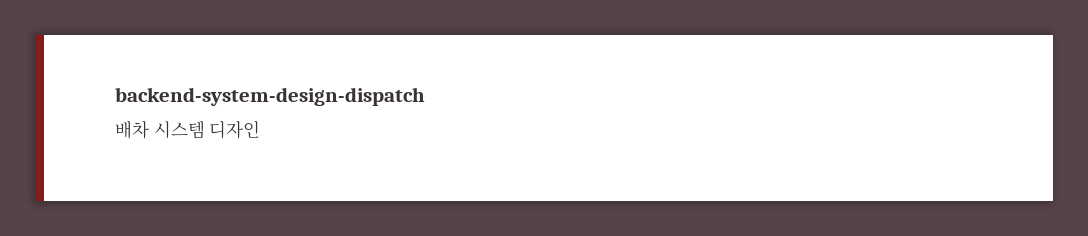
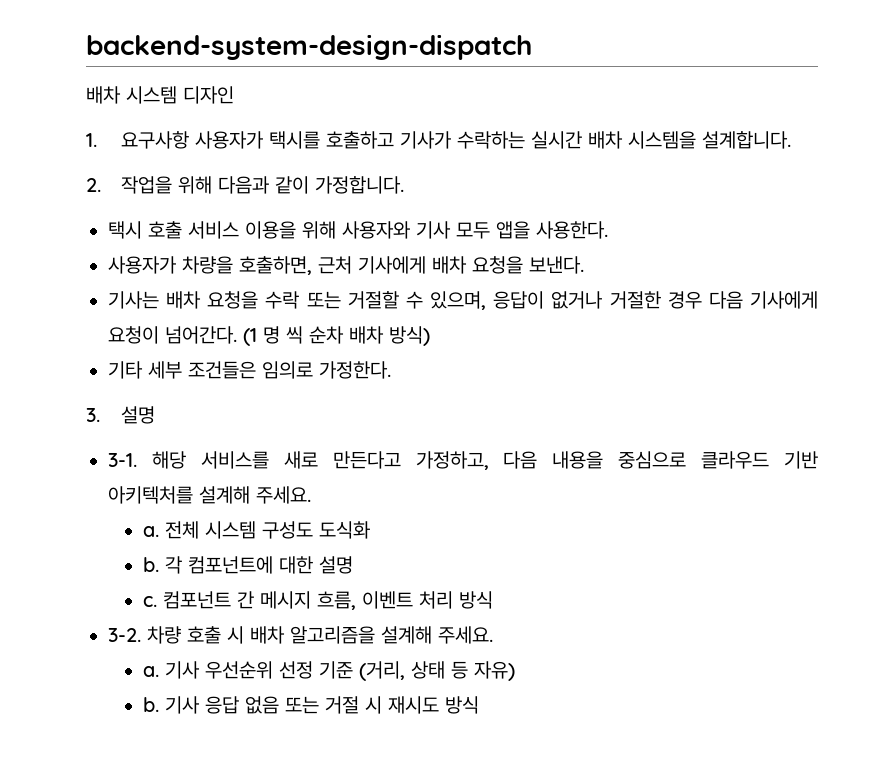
(261, 129) none -> [86,131,792,149] [86,176,405,194] [108,221,608,239] [108,256,584,275] [108,291,818,310] [108,326,430,346] [108,361,391,379] [86,406,156,424] [108,451,818,470] [108,486,311,504] [143,521,371,539] [143,556,354,574] [143,591,494,610] [108,626,493,644] [143,661,516,681] [143,696,480,714] // 1. 요구사항 사용자가 택시를 호출하고 기사가 수락하는 실시간 배차 시스템을 설계합니다. // 2. 작업을 위해 다음과 같이 가정합니다. // 택시 호출 서비스 이용을 위해 사용자와 기사 모두 앱을 사용한다. // 사용자가 차량을 호출하면, 근처 기사에게 배차 요청을 보낸다. // 기사는 배차 요청을 수락 또는 거절할 수 있으며, 응답이 없거나 거절한 경우 다음 기사에게 요청이 넘어간다. (1 명 씩 순차 배차 방식) // 기타 세부 조건들은 임의로 가정한다. // 3. 설명 // 3-1. 해당 서비스를 새로 만든다고 가정하고, 다음 내용을 중심으로 클라우드 기반 아키텍처를 설계해 주세요. // a. 전체 시스템 구성도 도식화 // b. 각 컴포넌트에 대한 설명 // c. 컴포넌트 간 메시지 흐름, 이벤트 처리 방식 // 3-2. 차량 호출 시 배차 알고리즘을 설계해 주세요. // a. 기사 우선순위 선정 기준 (거리, 상태 등 자유) // b. 기사 응답 없음 또는 거절 시 재시도 방식

